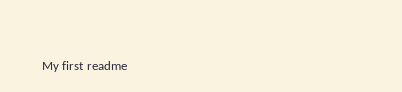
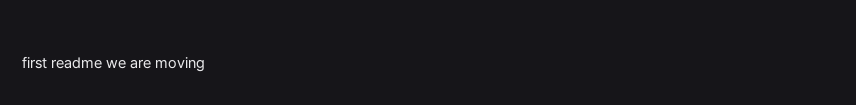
[42,62,59,72] My -> (22, 62) none
(127, 65) none -> [106,57,206,72] we are moving

